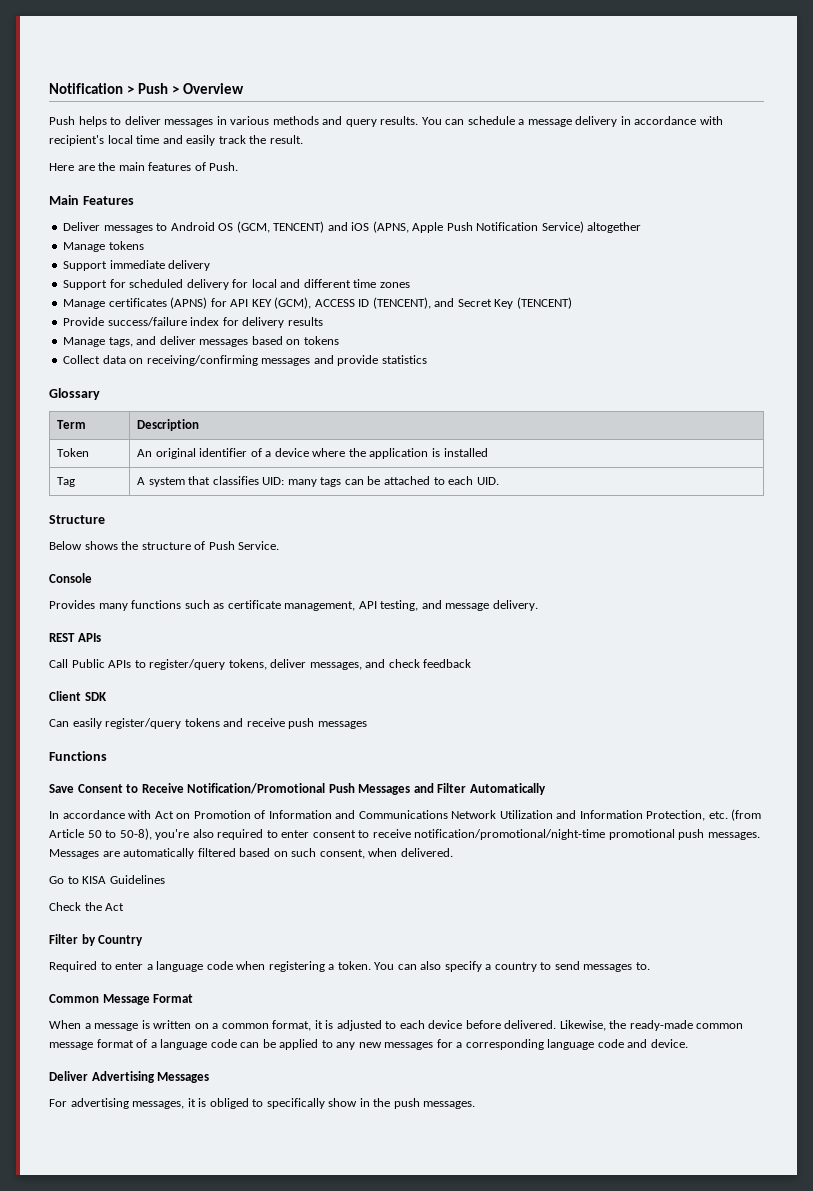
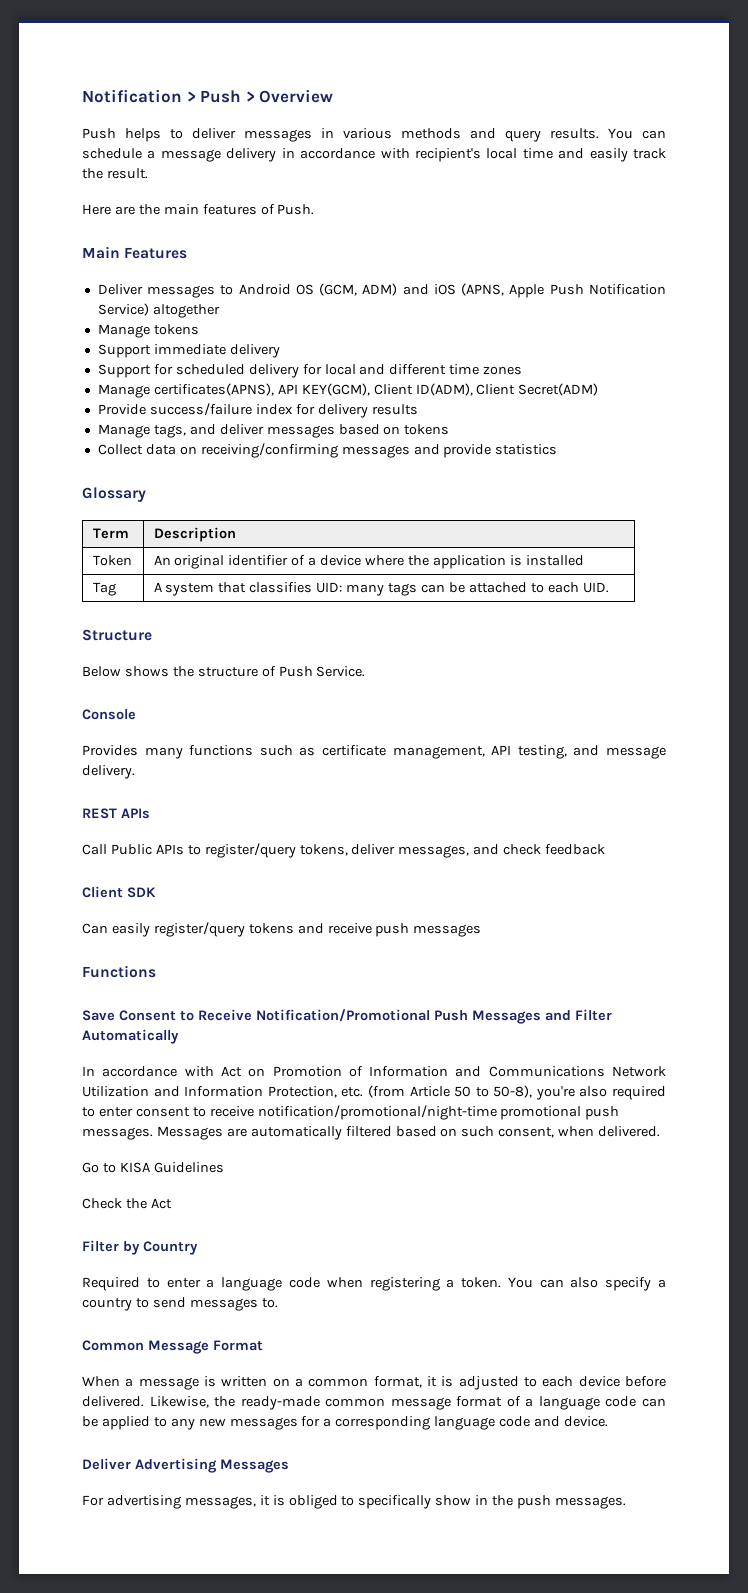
[273,221,325,233] TENCENT) -> [362,283,398,296] ADM)
[108,297,572,309] certificates (APNS) for API KEY (GCM), ACCESS ID (TENCENT), and Secret Key (TENCENT) -> [153,383,599,396] certificates(APNS), API KEY(GCM), Client ID(ADM), Client Secret(ADM)

